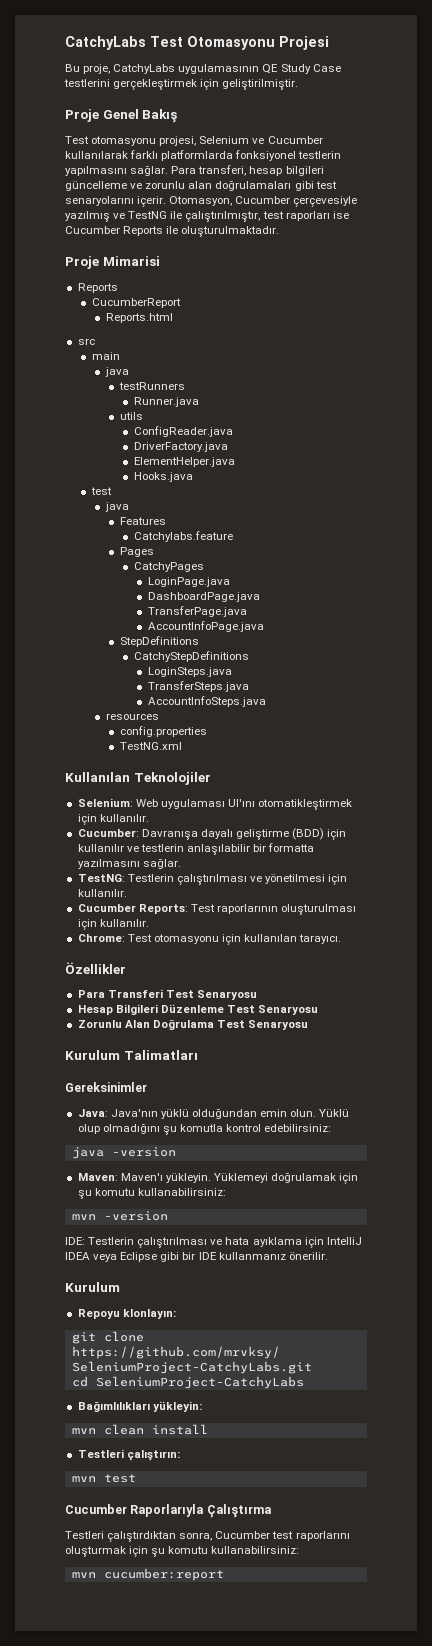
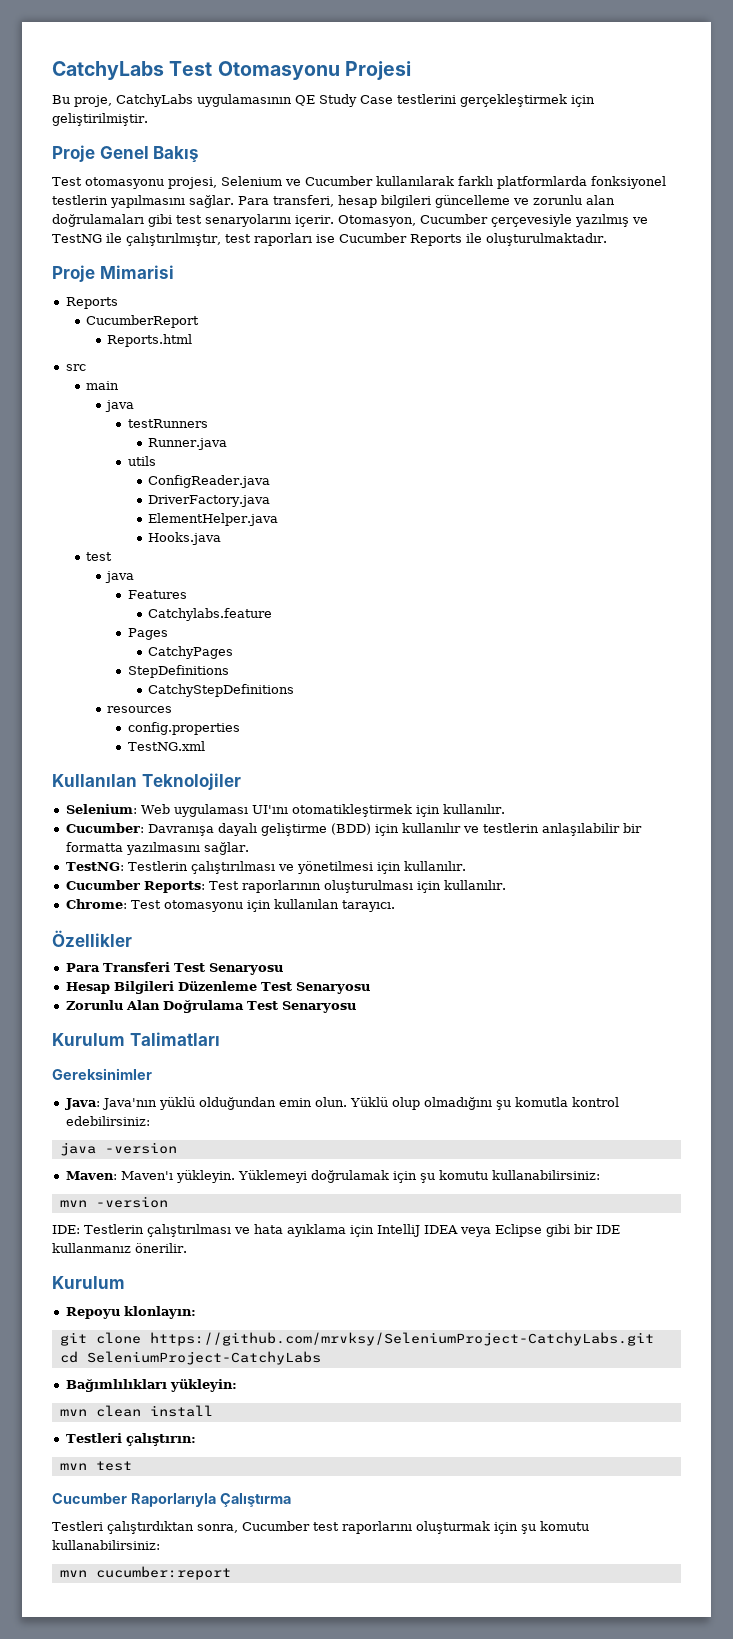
[147,577,230,587] [147,592,260,602] [147,606,247,617] [147,621,264,632] // LoginPage.java // DashboardPage.java // TransferPage.java // AccountInfoPage.java -> (234, 652) none
[147,667,232,677] [147,681,249,692] [147,696,266,707] // LoginSteps.java // TransferSteps.java // AccountInfoSteps.java -> (295, 690) none

